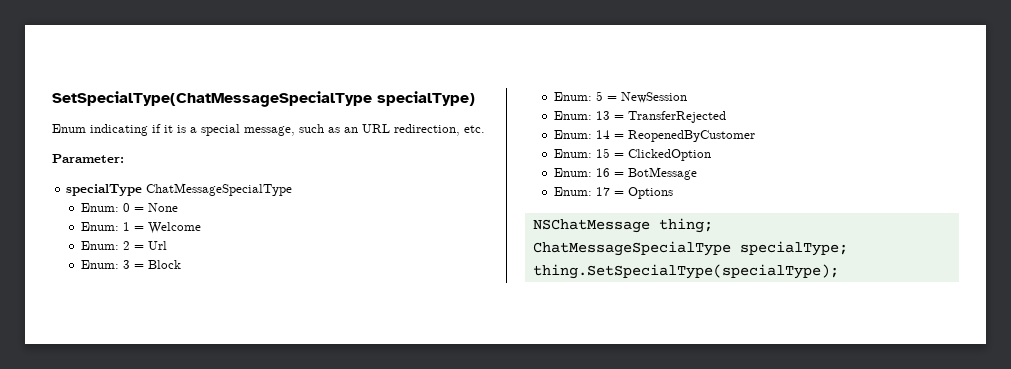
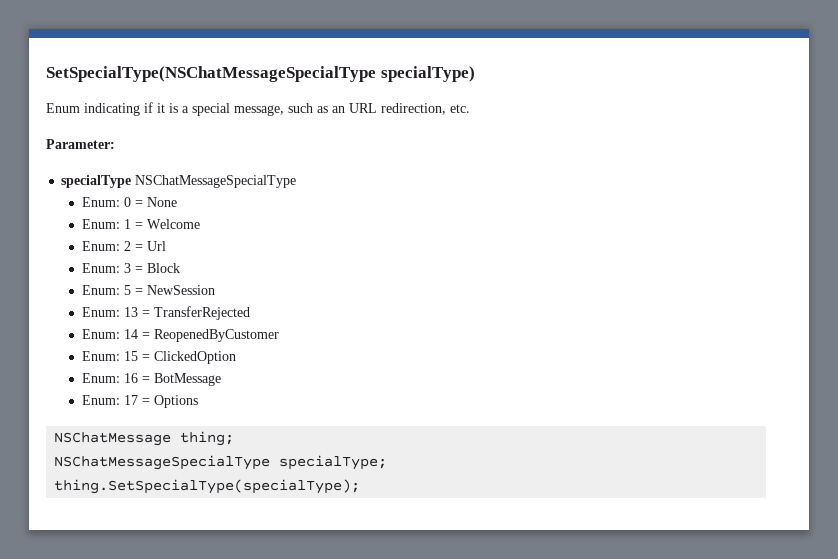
[52,91,372,107] SetSpecialType(ChatMessageSpecialType -> [46,66,376,82] SetSpecialType(NSChatMessageSpecialType
[146,183,293,196] ChatMessageSpecialType -> [135,175,297,188] NSChatMessageSpecialType
[532,241,731,256] ChatMessageSpecialType -> [54,455,271,470] NSChatMessageSpecialType

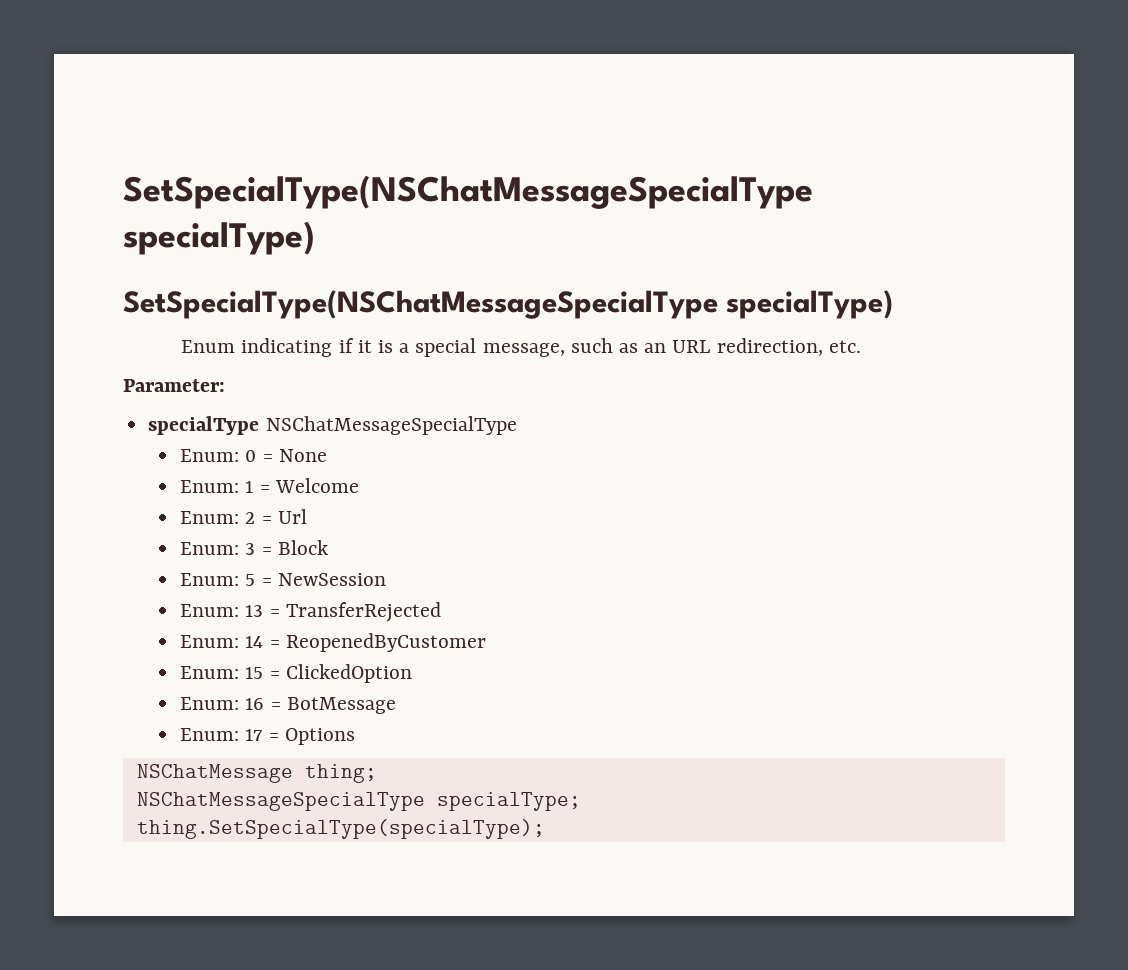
[46,66,475,82] SetSpecialType(NSChatMessageSpecialType specialType) -> [123,175,813,209] [123,221,315,255] [123,290,894,319] SetSpecialType(NSChatMessageSpecialType specialType) // SetSpecialType(NSChatMessageSpecialType specialType)

